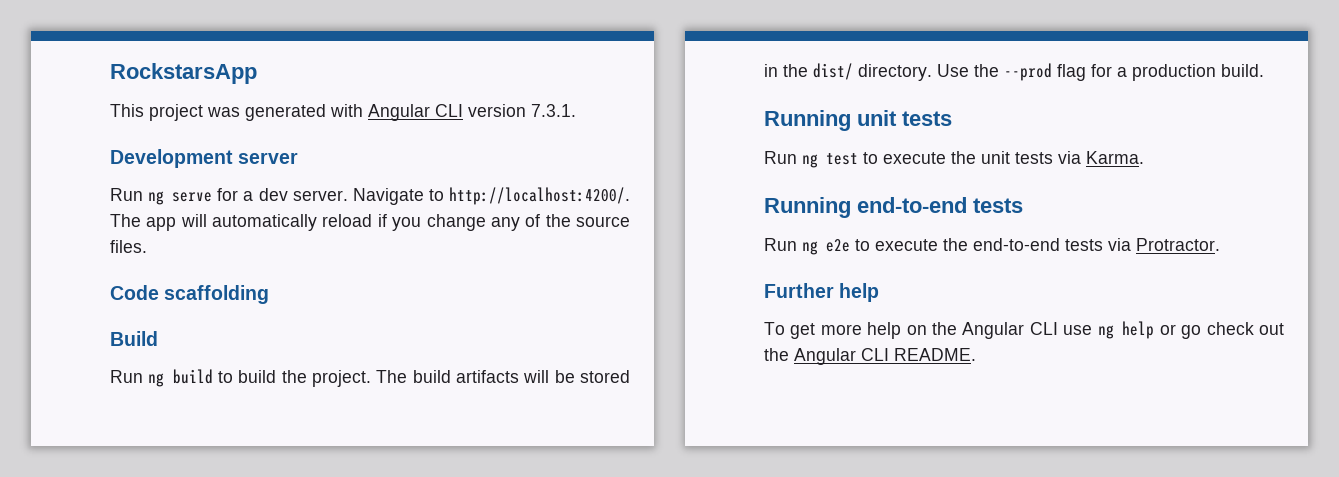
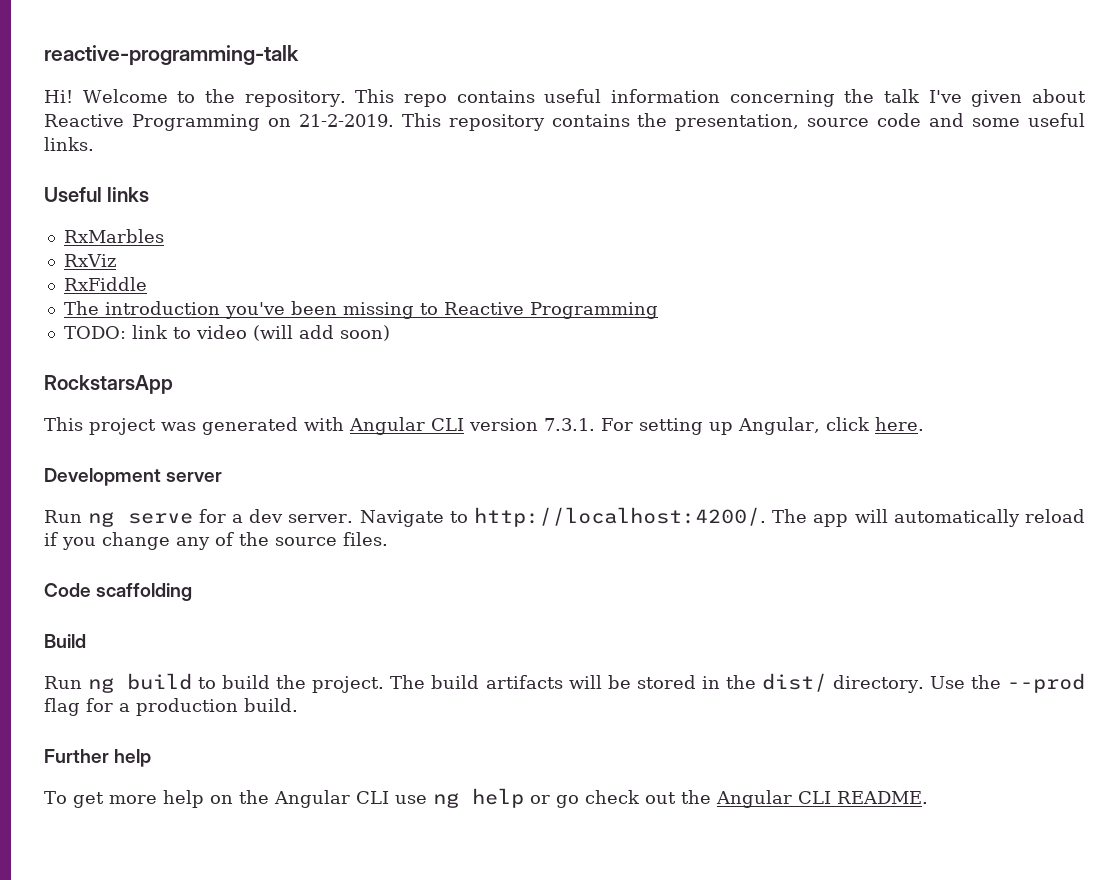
(110, 73) none -> [44,45,299,66] [44,89,1086,107] [44,113,1085,131] [44,137,94,151] [44,187,150,202] [63,229,164,243] [63,254,116,267] [63,277,147,291] [63,301,658,319] [63,325,390,341] reactive-programming-talk // Hi! Welcome to the repository. This repo contains useful information concerning the talk I've given about Reactive Programming on 21-2-2019. This repository contains the presentation, source code and some useful links. // Useful links // RxMarbles // RxViz // RxFiddle // The introduction you've been missing to Reactive Programming // TODO: link to video (will add soon) //
(576, 110) none -> [601,417,924,435] For setting up Angular, click here.
[764,110,952,131] [764,151,1144,168] [764,197,1023,218] [764,238,1220,255] // Running unit tests // Run ng test to execute the unit tests via Karma. // Running end-to-end tests // Run ng e2e to execute the end-to-end tests via Protractor. -> (298, 705) none

